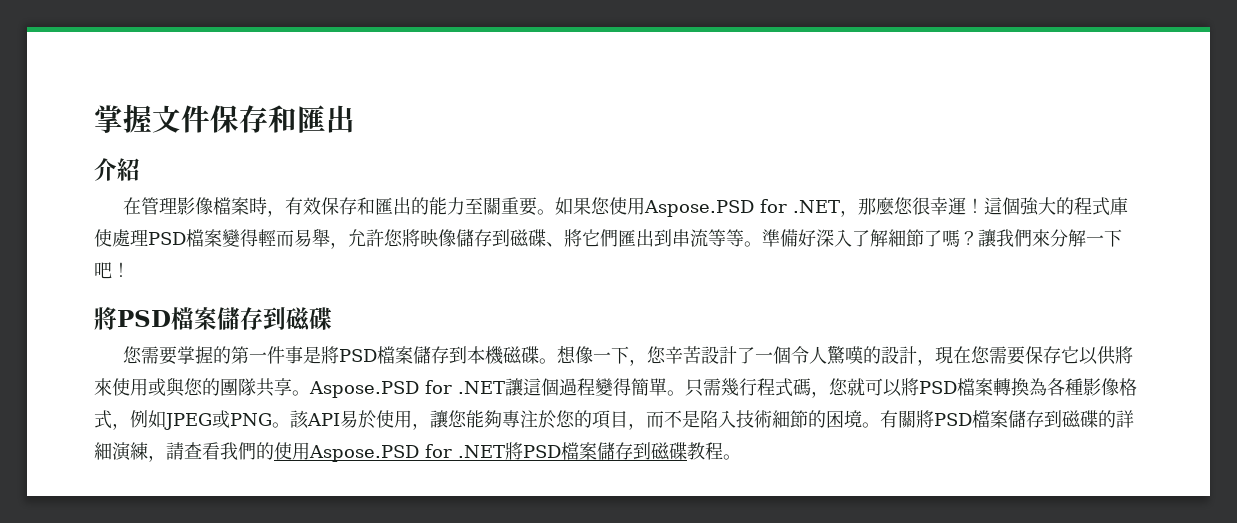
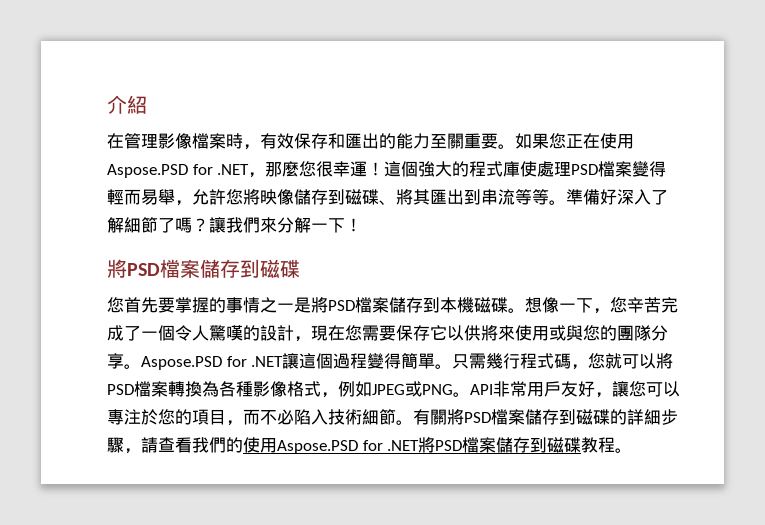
[94,104,355,133] 掌握文件保存和匯出 // -> (107, 104) none
(611, 206) none -> [566,133,600,149] 正在
[582,229,618,247] 它們 -> [413,189,430,205] 其
[94,262,112,279] 吧 -> (345, 225) none
[141,346,160,364] 需 -> [124,297,158,313] 首先
[231,346,304,364] 第一件事 -> [226,297,294,313] 事情之一
[701,346,738,364] 設計 -> [661,297,678,313] [107,325,124,341] 完成
[256,378,274,397] 共 -> [651,325,668,341] 分
[290,410,502,430] 該API易於使用，讓您能夠 -> [470,381,680,398] API非常用戶友好，讓您可以
[682,410,700,428] 是 -> [277,409,294,425] 必
[808,410,862,428] 的困境 -> (396, 417) none
[112,442,148,461] 演練 -> [661,409,678,425] [107,437,124,453] 步驟

